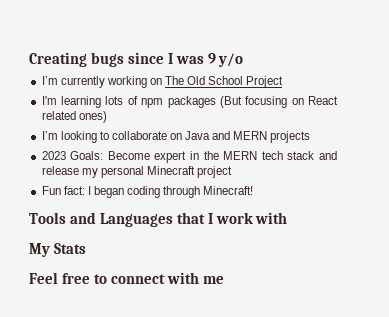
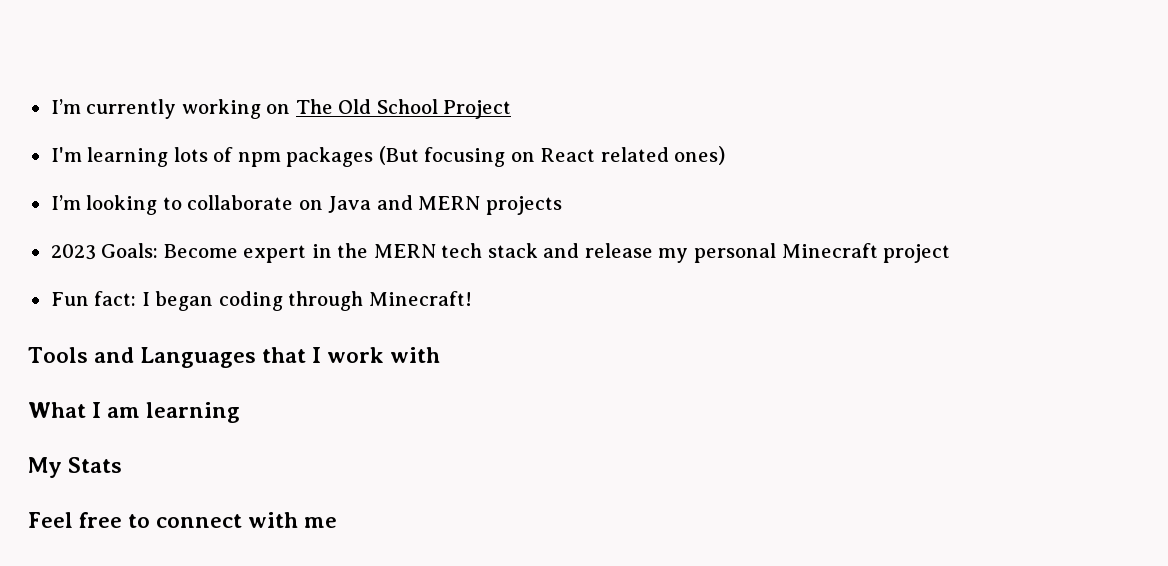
[29,52,244,67] Creating bugs since I was 9 y/o // -> (50, 106) none
(288, 218) none -> [28,402,241,423] // What I am learning

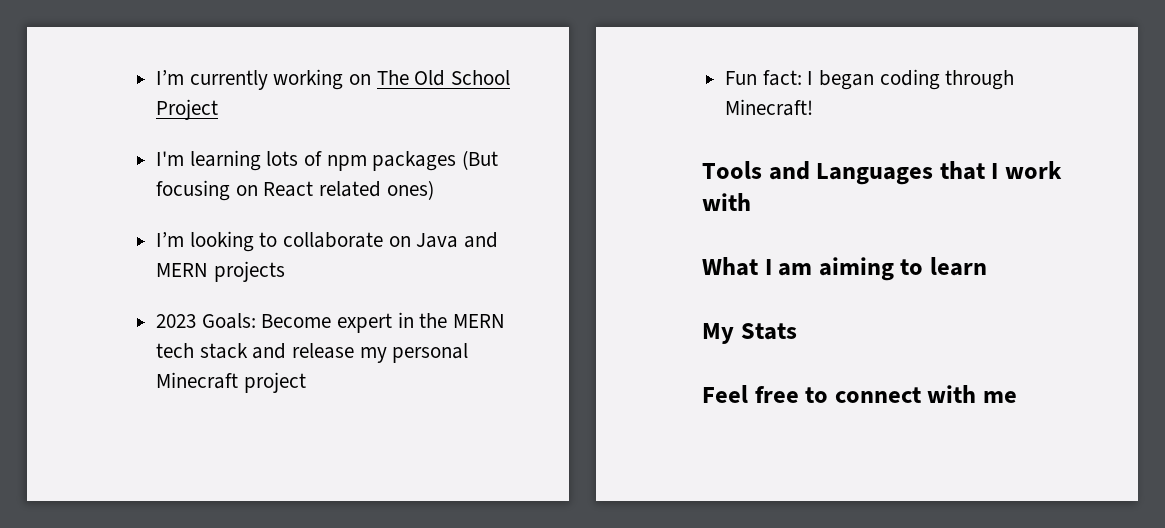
[146,402,241,423] learning -> [818,257,988,281] aiming to learn

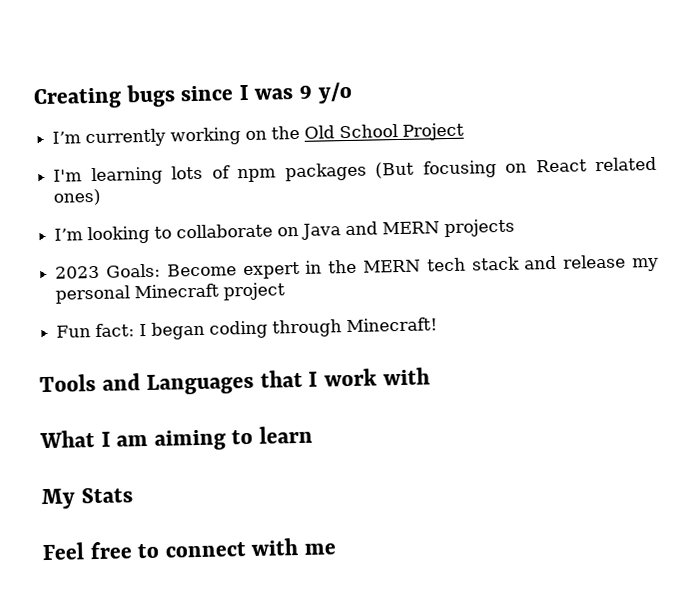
(156, 77) none -> [33,81,353,110] Creating bugs since I was 9 y/o //
[376,70,409,85] The -> [271,125,301,140] the

